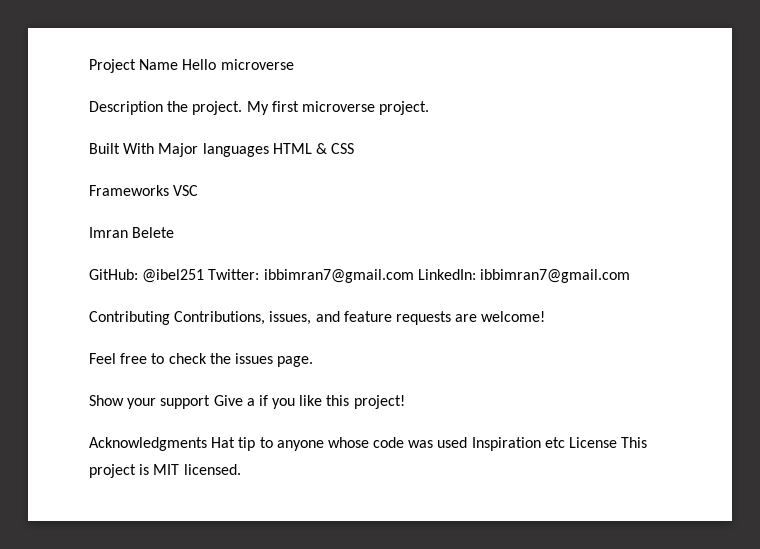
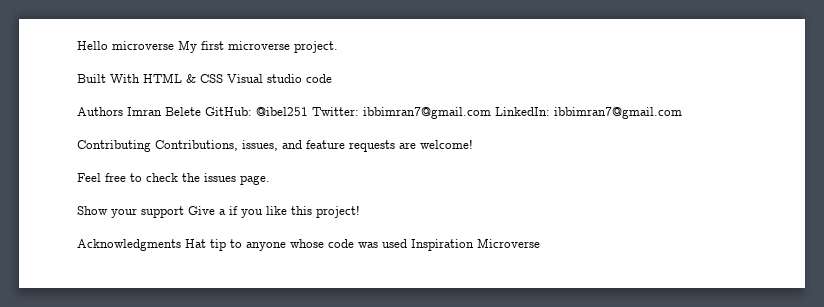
[89,59,179,73] Project Name -> (77, 45) none
[89,101,243,115] // Description the project. -> (174, 45) none
[158,143,269,157] Major languages -> (140, 78) none
[89,185,199,196] // Frameworks VSC // -> [227,74,332,83] [77,107,123,116] Visual studio code // Authors
(175, 232) // -> (201, 111) none
[544,437,648,448] [89,464,241,478] etc License This project is MIT licensed. -> [477,238,540,248] Microverse

